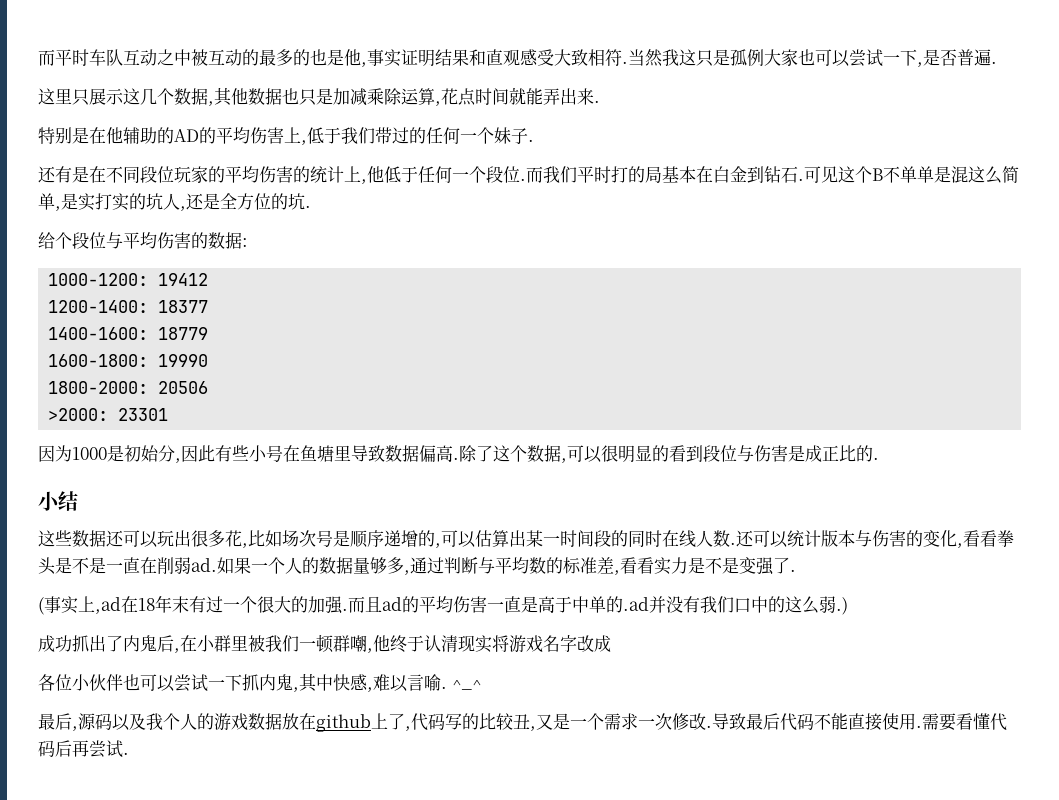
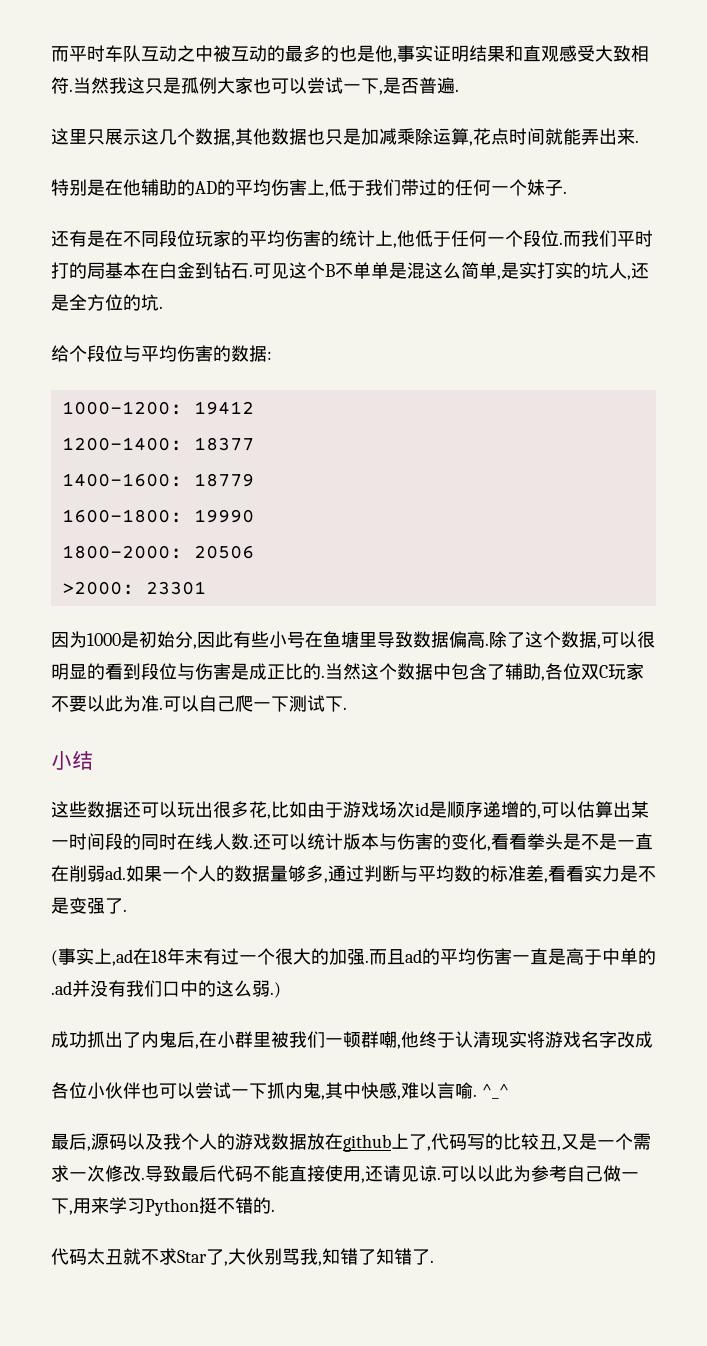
(879, 458) none -> [325,663,644,681] [51,695,347,712] 当然这个数据中包含了辅助,各位双C玩家不要以此为准.可以自己爬一下测试下.
[282,530,333,547] 场次号 -> [307,801,429,818] 由于游戏场次id
[916,713,1007,731] [38,740,123,758] .需要看懂代码后再尝试 -> [361,1165,639,1183] [51,1197,275,1216] [51,1248,430,1266] ,还请见谅.可以以此为参考自己做一下,用来学习Python挺不错的. // 代码太丑就不求Star了,大伙别骂我,知错了知错了

